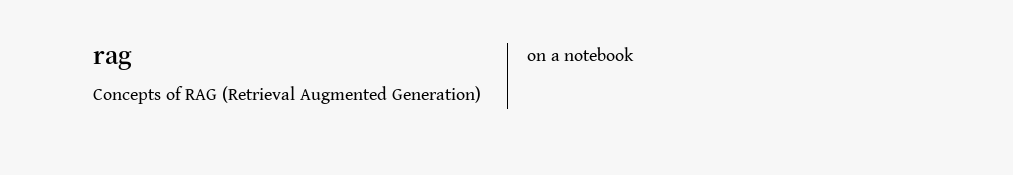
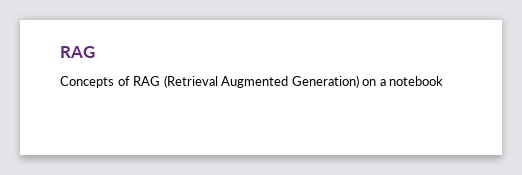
[93,51,132,70] rag -> [60,46,95,58] RAG

